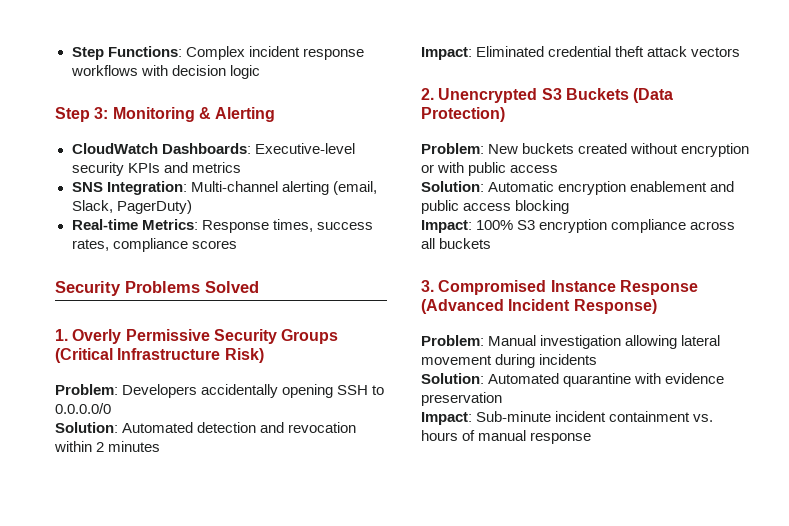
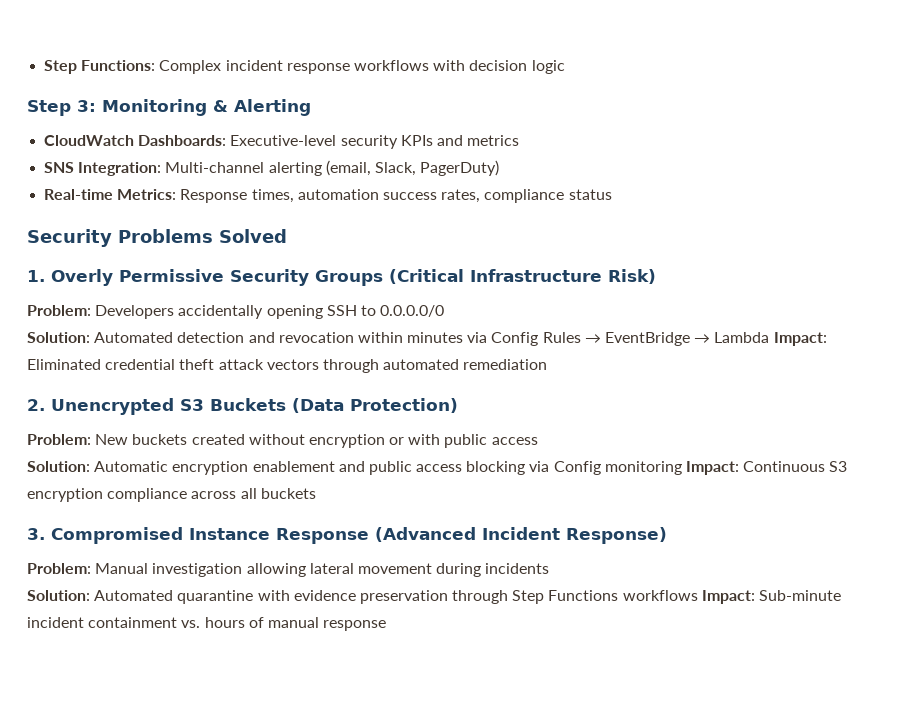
(313, 225) none -> [297,189,379,200] automation
[191,240,237,249] scores -> [568,189,612,200] status
[96,442,105,452] 2 -> (403, 337) none
(161, 446) // -> [467,332,770,346] via Config Rules → EventBridge → Lambda
(741, 52) none -> [322,359,548,373] through automated remediation
[421,220,514,233] // Impact: 100% -> [529,461,826,475] via Config monitoring Impact: Continuous
(502, 399) // -> [452,590,698,604] through Step Functions workflows

